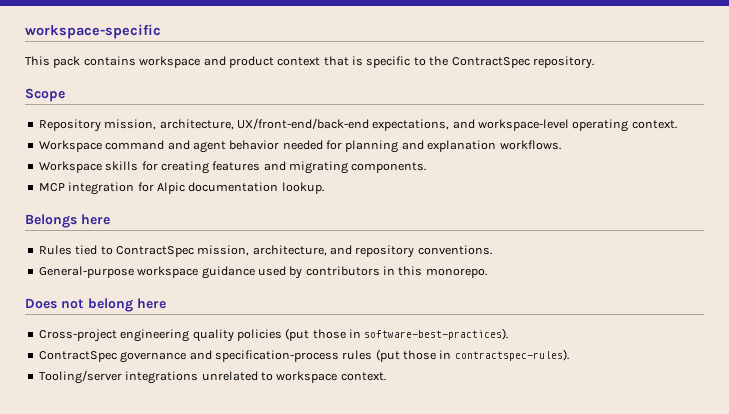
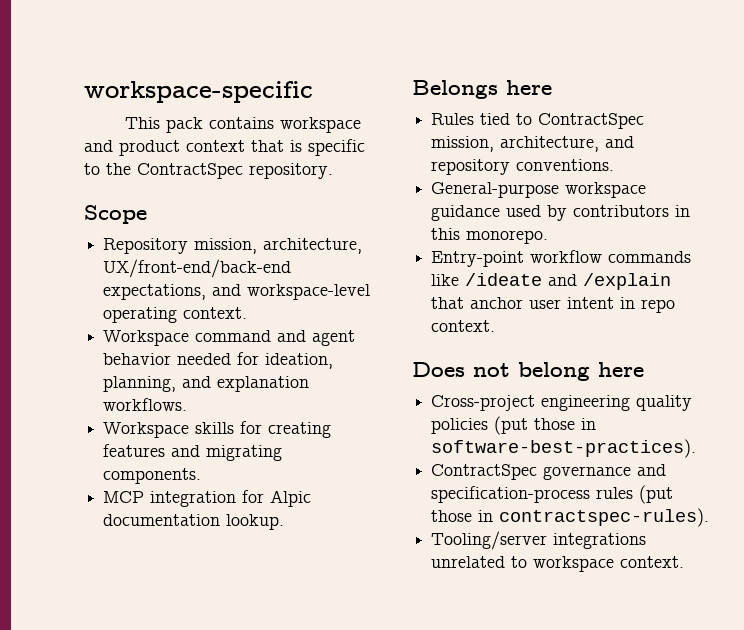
[345,140,399,153] planning -> [265,353,334,369] [103,376,177,392] ideation, planning,
(487, 273) none -> [431,250,692,267] [431,273,672,290] [431,297,676,313] [431,320,496,332] // Entry-point workflow commands like /ideate and /explain that anchor user intent in repo context.

